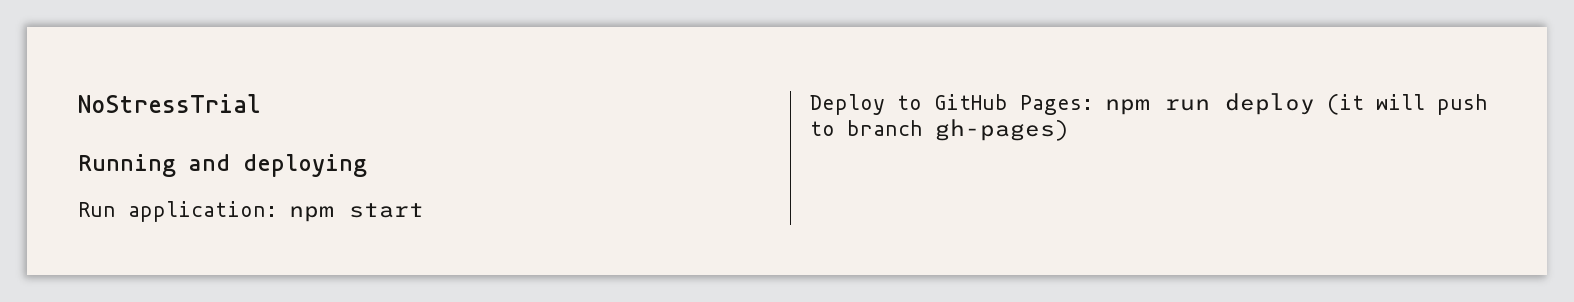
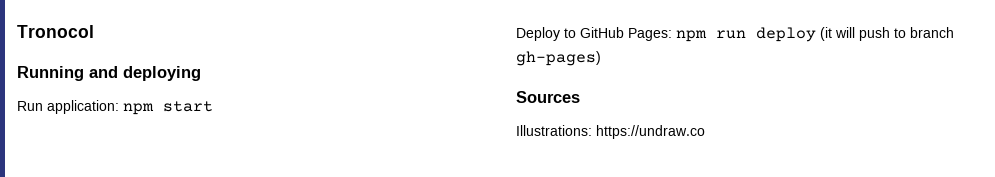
[78,94,261,113] NoStressTrial -> [17,25,94,38] Tronocol
(1068, 130) none -> [516,91,580,103] [516,125,705,139] // Sources // Illustrations: https://undraw.co

